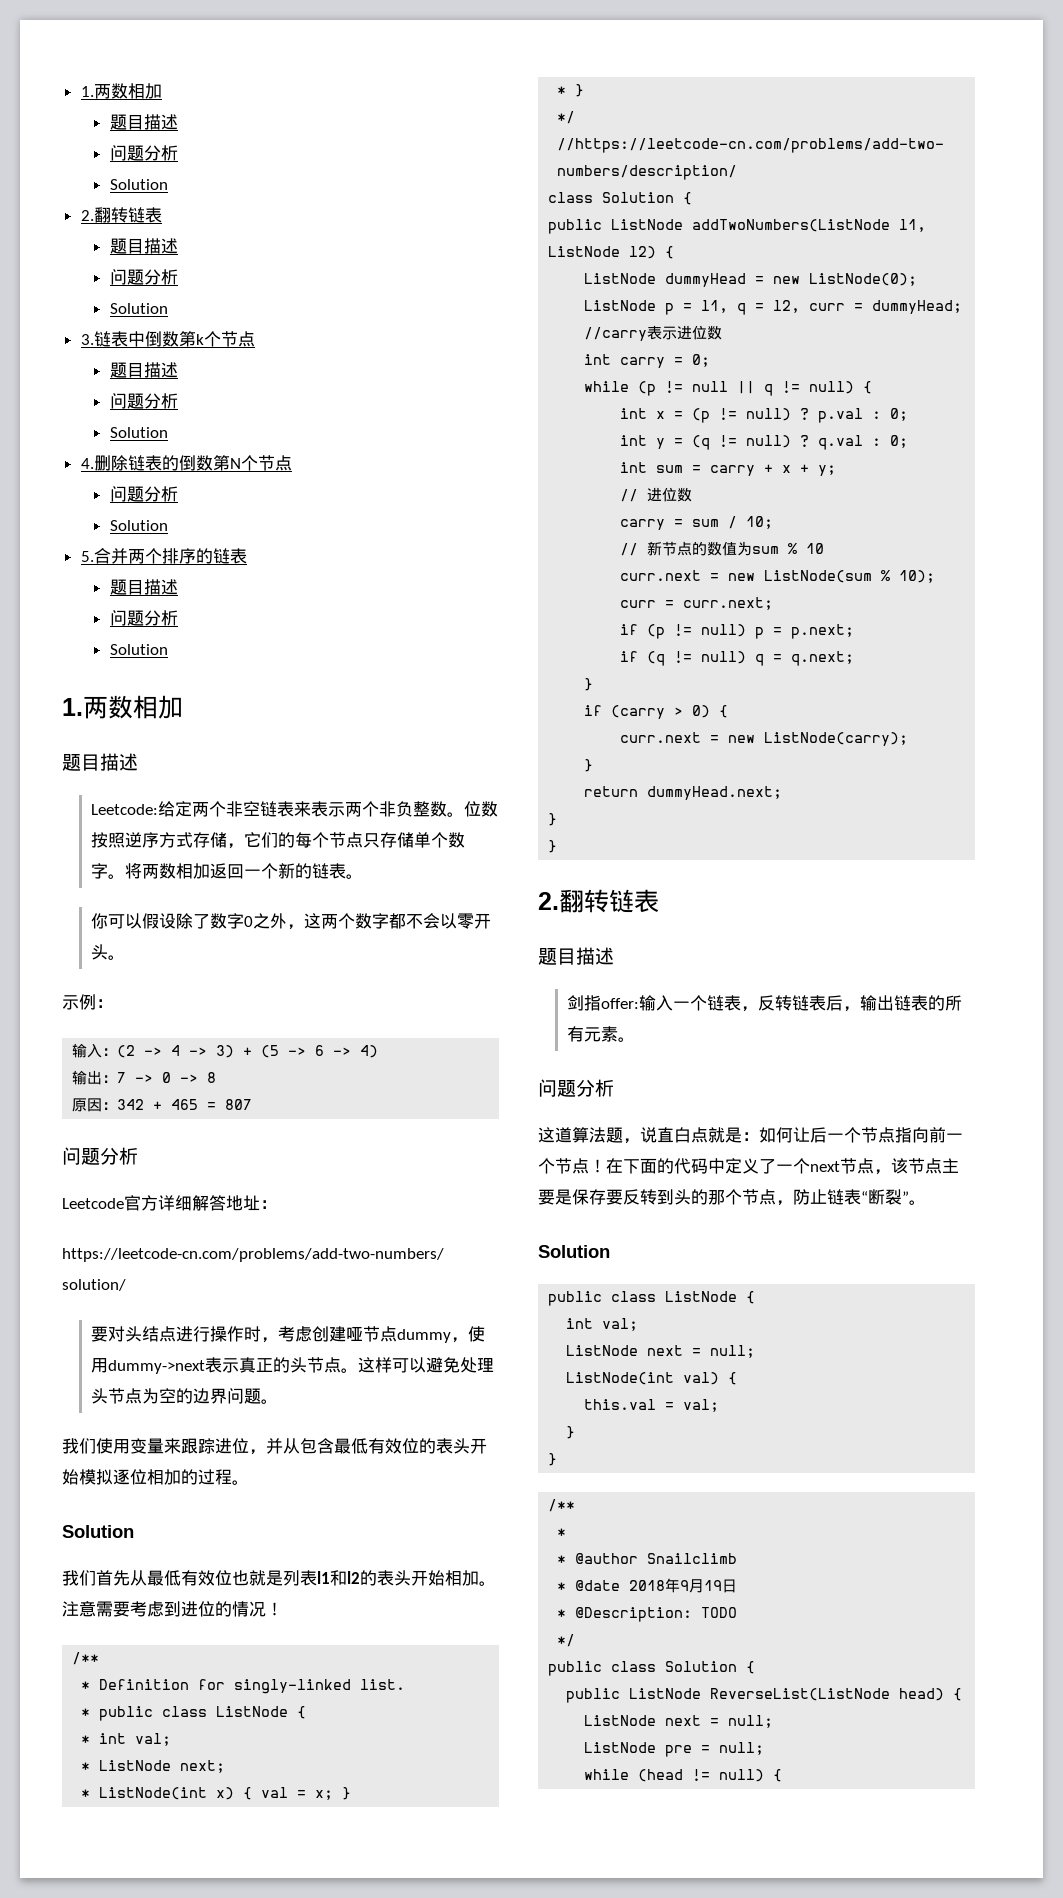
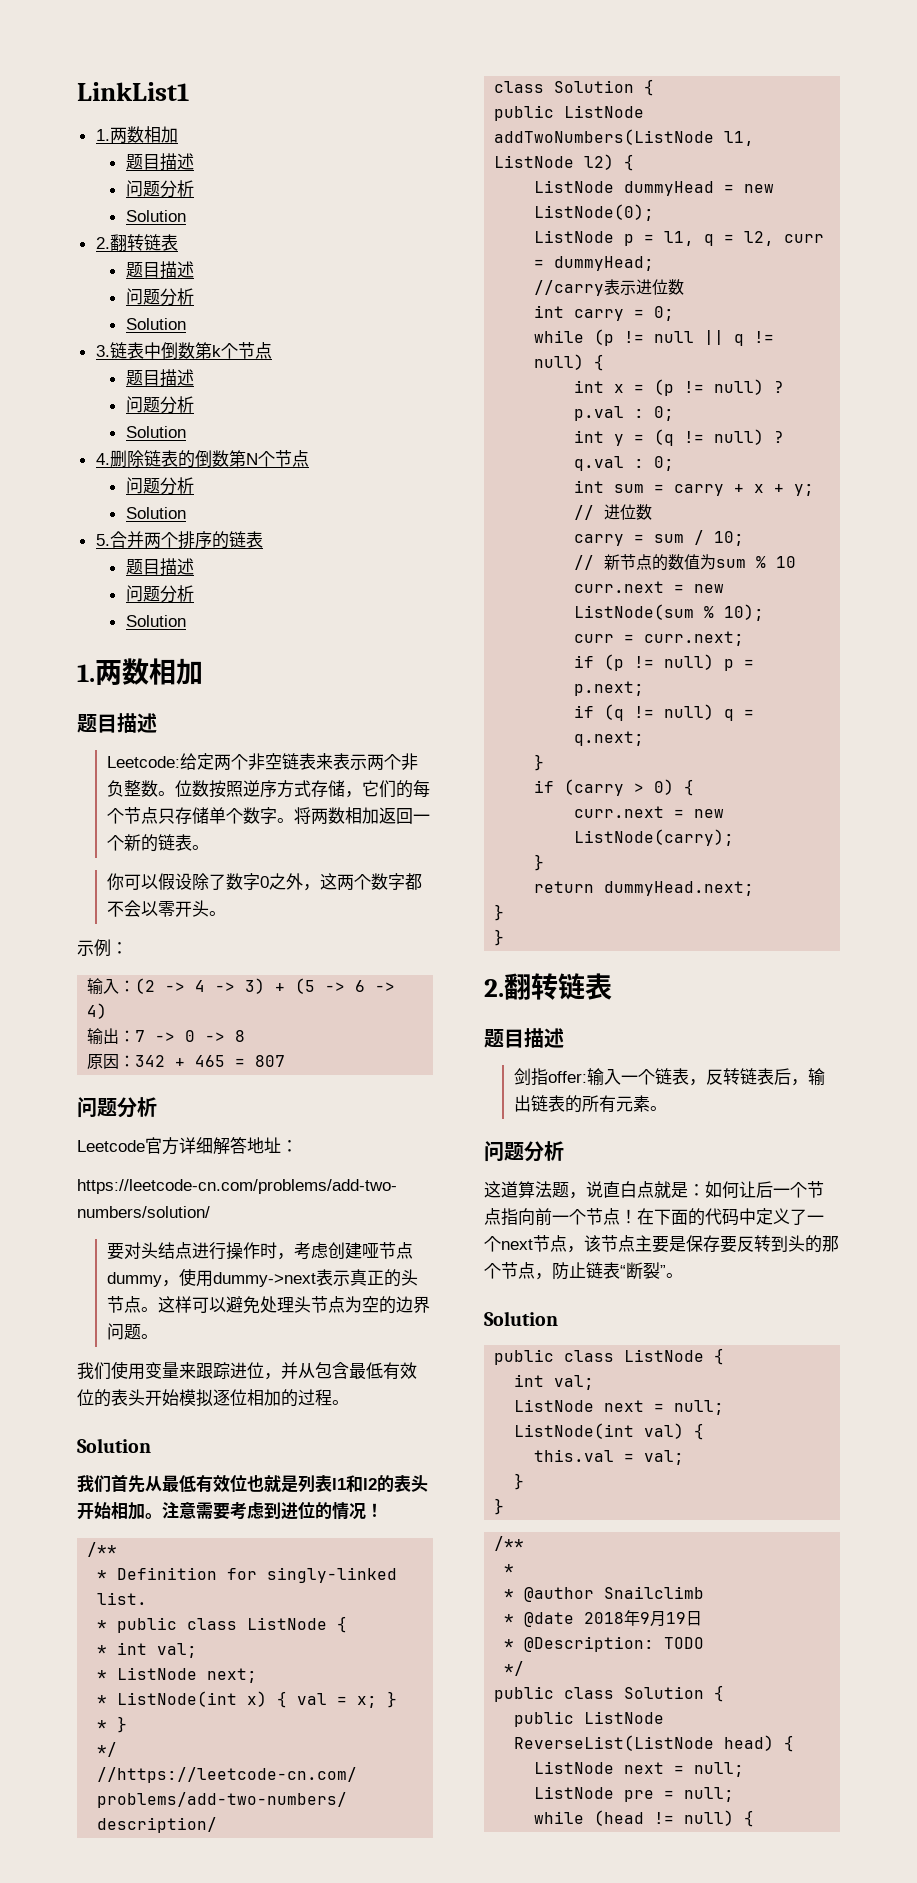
(80, 91) none -> [77,82,189,101] LinkList1 //

